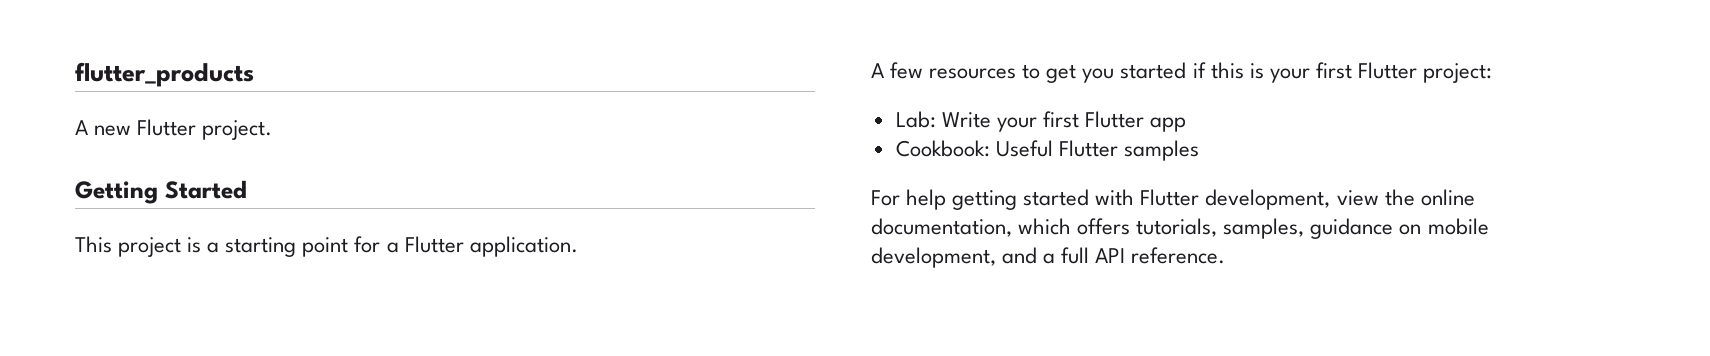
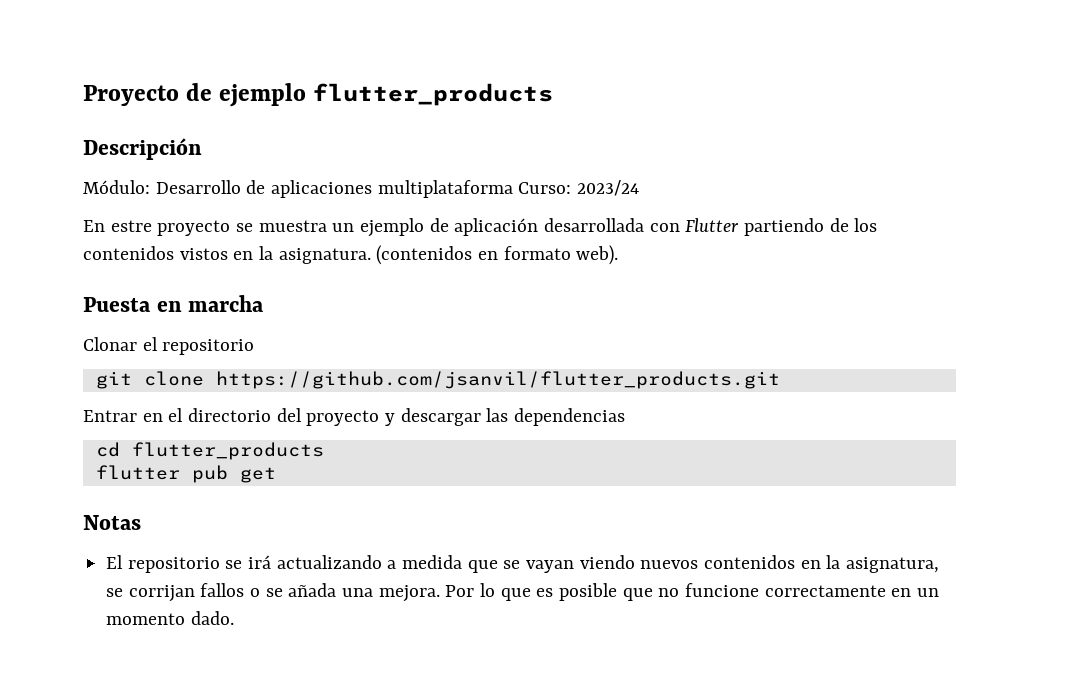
[75,62,254,87] [75,119,273,140] [75,180,247,204] [75,236,578,257] [871,62,1492,83] [895,111,1187,132] [895,140,1199,161] [871,189,1475,210] [871,218,1489,239] [871,247,1226,268] flutter_products // A new Flutter project. // Getting Started // This project is a starting point for a Flutter application. // A few resources to get you started if this is your first Flutter project: // Lab: Write your first Flutter app // Cookbook: Useful Flutter samples // For help getting started with Flutter development, view the online documentation, which offers tutorials, samples, guidance on mobile development, and a full API reference. -> [83,83,554,107] [83,138,202,160] [83,180,640,198] [83,218,878,237] [83,245,619,265] [83,295,265,312] [83,337,255,355] [95,371,780,389] [83,408,626,426] [95,442,324,460] [95,465,276,483] [83,515,141,530] [106,555,940,573] [106,583,940,602] [106,611,234,625] Proyecto de ejemplo flutter_products // Descripción // Módulo: Desarrollo de aplicaciones multiplataforma Curso: 2023/24 // En estre proyecto se muestra un ejemplo de aplicación desarrollada con Flutter partiendo de los contenidos vistos en la asignatura. (contenidos en formato web). // Puesta en marcha // Clonar el repositorio // git clone https://github.com/jsanvil/flutter_products.git // Entrar en el directorio del proyecto y descargar las dependencias // cd flutter_products // flutter pub get // Notas // El repositorio se irá actualizando a medida que se vayan viendo nuevos contenidos en la asignatura, se corrijan fallos o se añada una mejora. Por lo que es posible que no funcione correctamente en un momento dado.

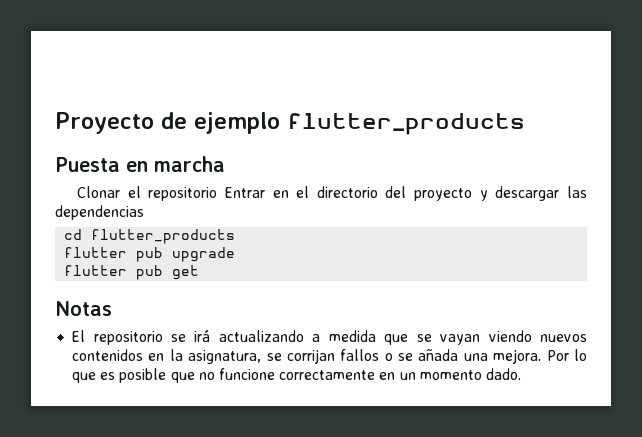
[83,138,202,160] [83,180,640,198] [83,218,878,237] [83,245,619,265] // Descripción // Módulo: Desarrollo de aplicaciones multiplataforma Curso: 2023/24 // En estre proyecto se muestra un ejemplo de aplicación desarrollada con Flutter partiendo de los contenidos vistos en la asignatura. (contenidos en formato web). -> (525, 124) none
[95,371,780,389] // git clone https://github.com/jsanvil/flutter_products.git // -> (218, 194) none
(324, 451) none -> [64,247,236,262] // flutter pub upgrade

